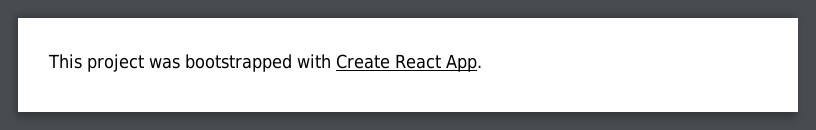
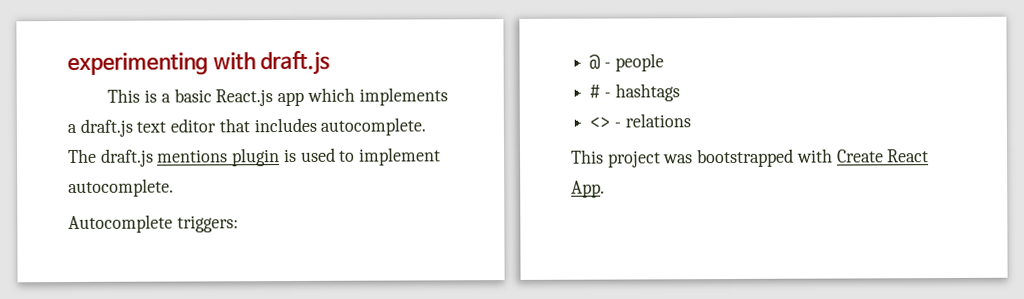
(48, 61) none -> [67,50,331,76] [107,87,448,107] [67,117,427,137] [67,147,442,167] [68,178,174,198] [68,214,239,234] [589,53,664,72] [589,83,680,102] [589,113,691,128] experimenting with draft.js // This is a basic React.js app which implements a draft.js text editor that includes autocomplete. The draft.js mentions plugin is used to implement autocomplete. // Autocomplete triggers: // @ - people // # - hashtags // <> - relations //

